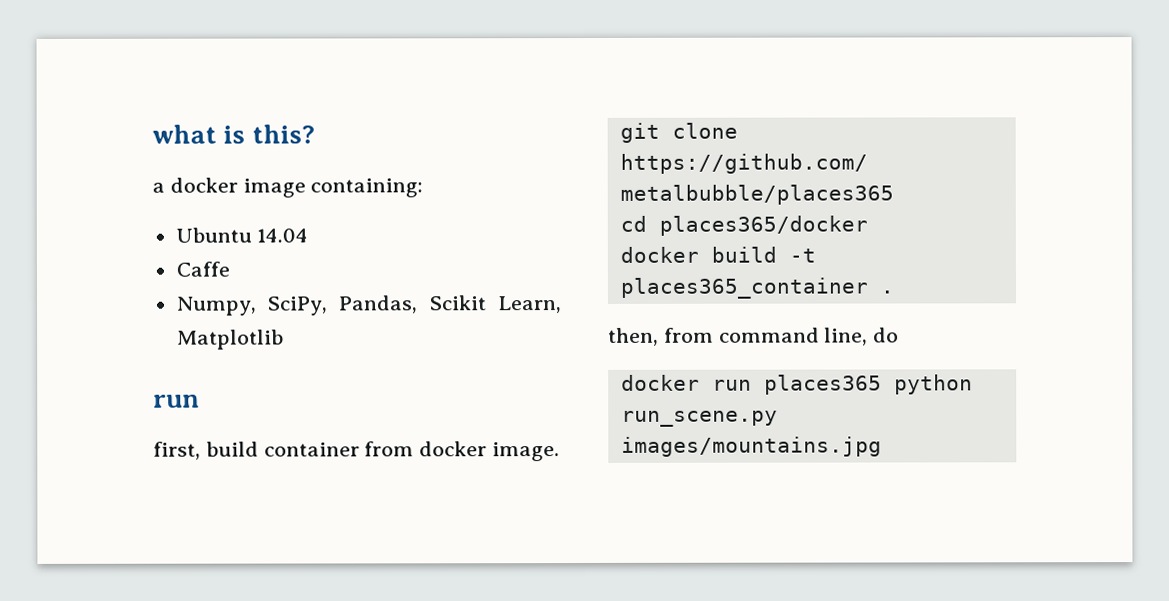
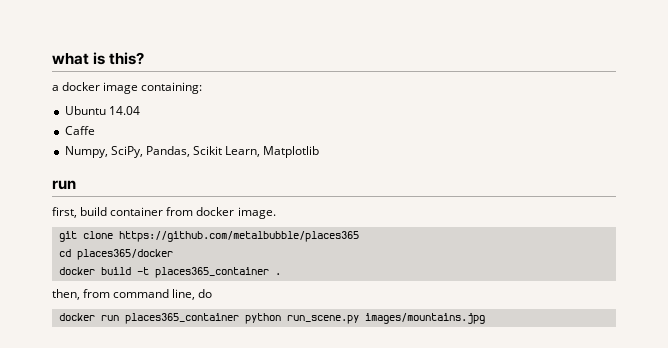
[763,374,882,395] places365 -> [124,313,239,324] places365_container

